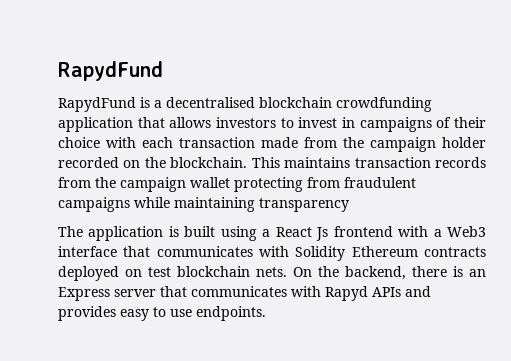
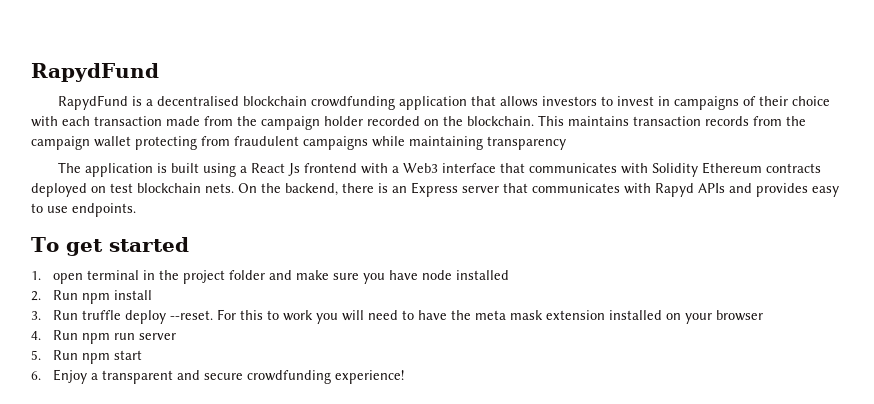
(266, 313) none -> [31,237,189,256] [31,270,509,284] [31,290,152,304] [31,309,763,324] [31,330,176,344] [31,350,142,364] [31,369,404,384] // To get started // 1. open terminal in the project folder and make sure you have node installed // 2. Run npm install // 3. Run truffle deploy --reset. For this to work you will need to have the meta mask extension installed on your browser // 4. Run npm run server // 5. Run npm start // 6. Enjoy a transparent and secure crowdfunding experience!

